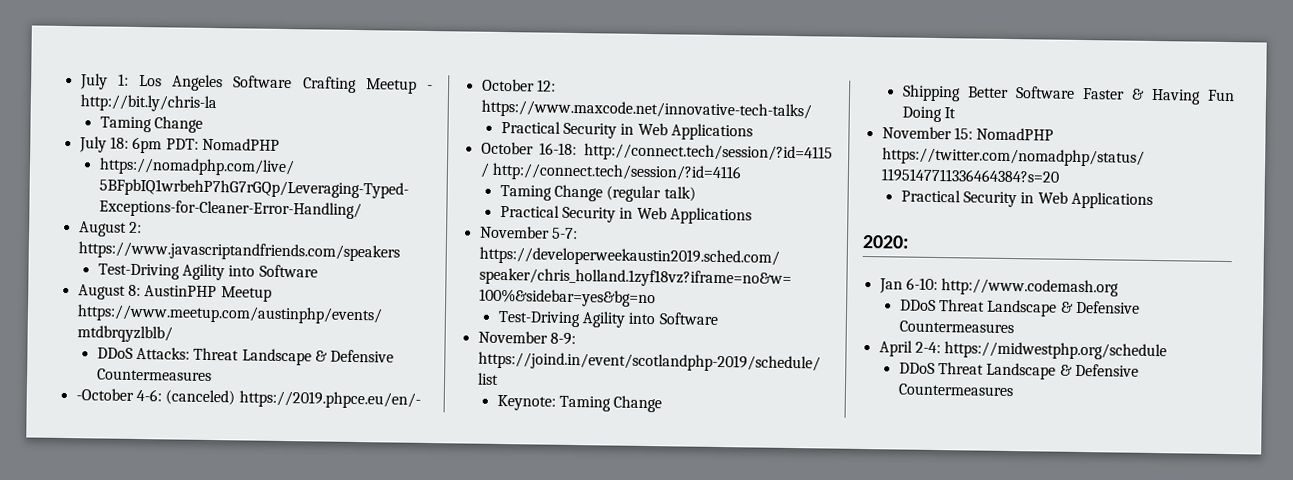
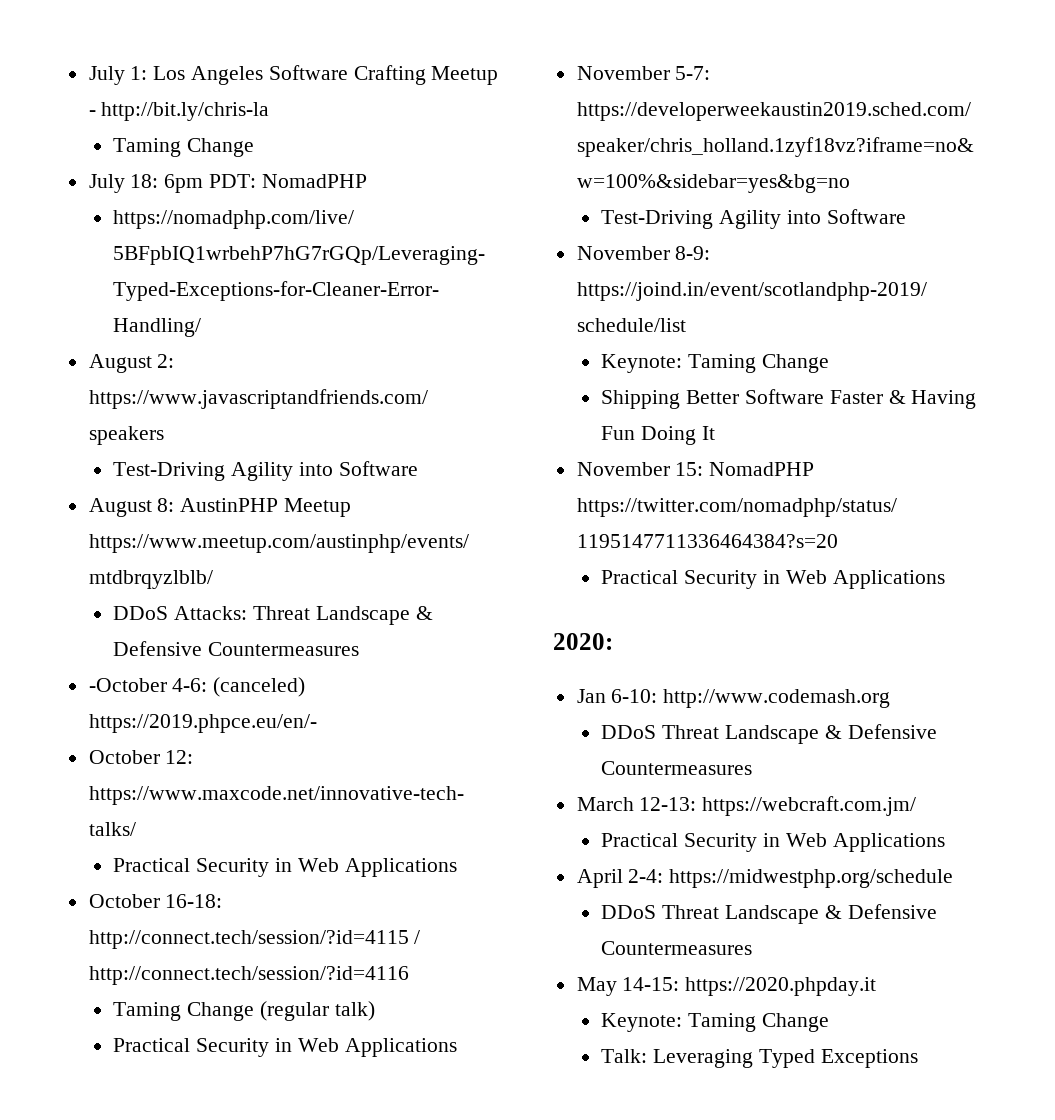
(1014, 327) none -> [576,796,917,816] [601,833,945,852] // March 12-13: https://webcraft.com.jm/ // Practical Security in Web Applications
(1014, 390) none -> [576,977,877,996] [601,1013,829,1032] [601,1049,918,1068] // May 14-15: https://2020.phpday.it // Keynote: Taming Change // Talk: Leveraging Typed Exceptions

